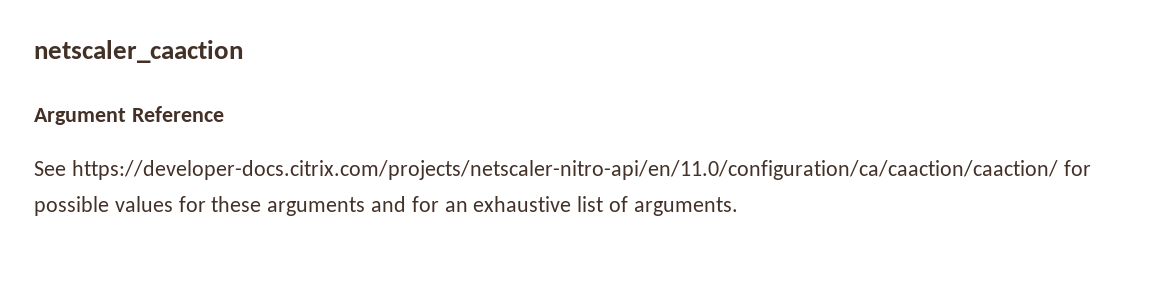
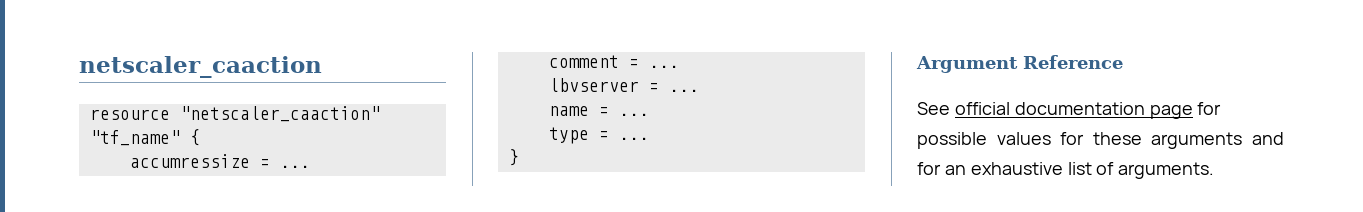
(243, 51) none -> [89,106,380,122] [89,129,200,146] [129,154,310,168] [548,55,679,68] [548,78,699,92] [548,106,649,116] [548,127,649,144] [508,149,519,166] // resource "netscaler_caaction" "tf_name" { // accumressize = ... // comment = ... // lbvserver = ... // name = ... // type = ... // }
[71,160,1058,180] https://developer-docs.citrix.com/projects/netscaler-nitro-api/en/11.0/configuration/ca/caaction/caaction/ -> [954,102,1193,119] official documentation page

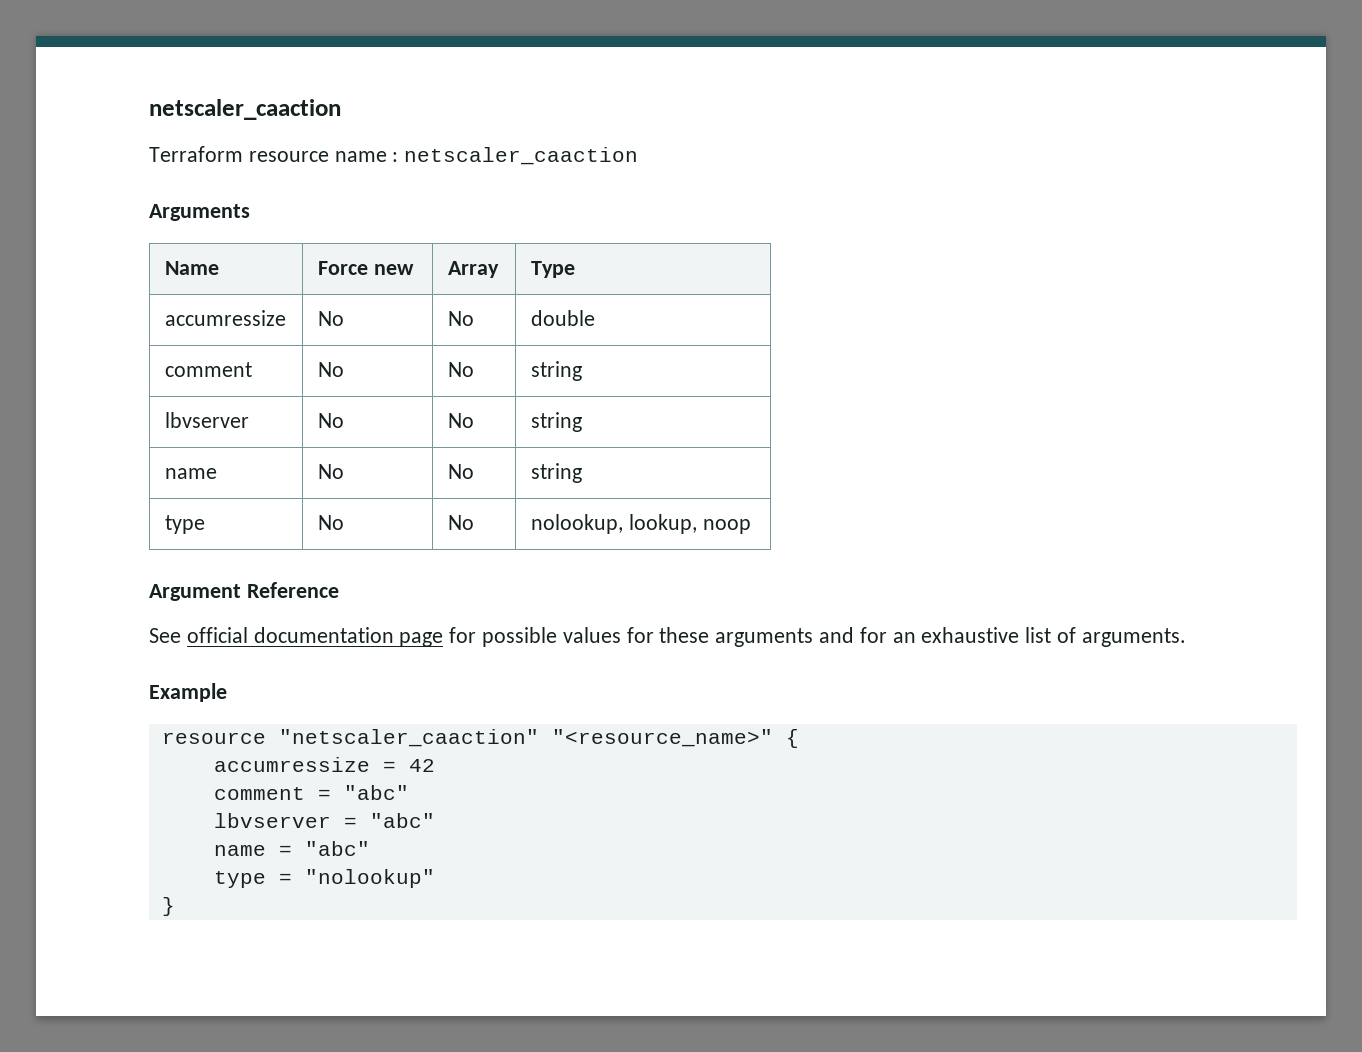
[79,56,322,78] [89,106,380,122] [89,129,200,146] [129,154,310,168] [548,55,679,68] [548,78,699,92] [548,106,649,116] [548,127,649,144] [508,149,519,166] netscaler_caaction // resource "netscaler_caaction" "tf_name" { // accumressize = ... // comment = ... // lbvserver = ... // name = ... // type = ... // } -> [149,99,341,120] [149,146,639,165] [149,204,250,221] [164,261,219,275] [317,261,414,275] [447,261,499,278] [530,261,575,278] [164,310,286,326] [317,311,344,326] [447,311,474,326] [530,310,595,326] [164,362,252,377] [317,362,344,377] [447,362,474,377] [530,361,582,381] [164,412,249,428] [317,413,344,428] [447,413,474,428] [530,412,582,432] [164,468,217,479] [317,464,344,479] [447,464,474,479] [530,463,582,483] [164,515,205,534] [317,515,344,530] [447,515,474,530] [530,514,751,534] netscaler_caaction // Terraform resource name : netscaler_caaction // Arguments // Name | Force new | Array | Type // accumressize | No | No | double // comment | No | No | string // lbvserver | No | No | string // name | No | No | string // type | No | No | nolookup, lookup, noop
(1215, 170) none -> [149,683,227,702] [161,729,799,748] [213,757,435,772] [213,785,409,800] [213,813,435,828] [213,841,370,856] [213,869,435,888] [161,897,175,916] // Example // resource "netscaler_caaction" "<resource_name>" { // accumressize = 42 // comment = "abc" // lbvserver = "abc" // name = "abc" // type = "nolookup" // }

